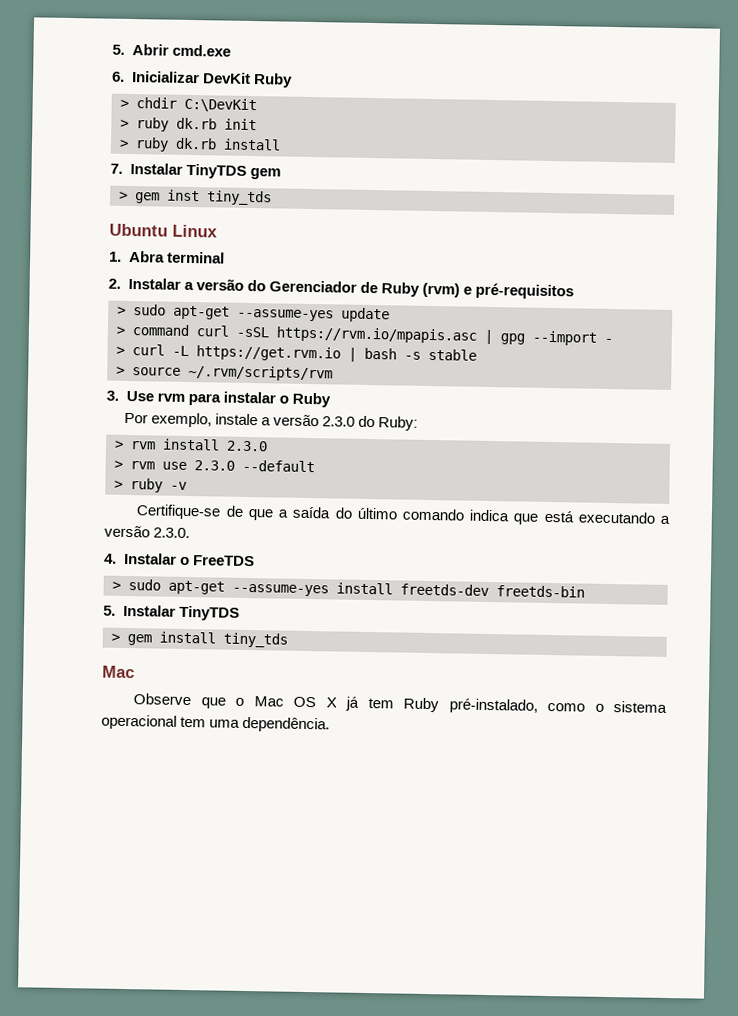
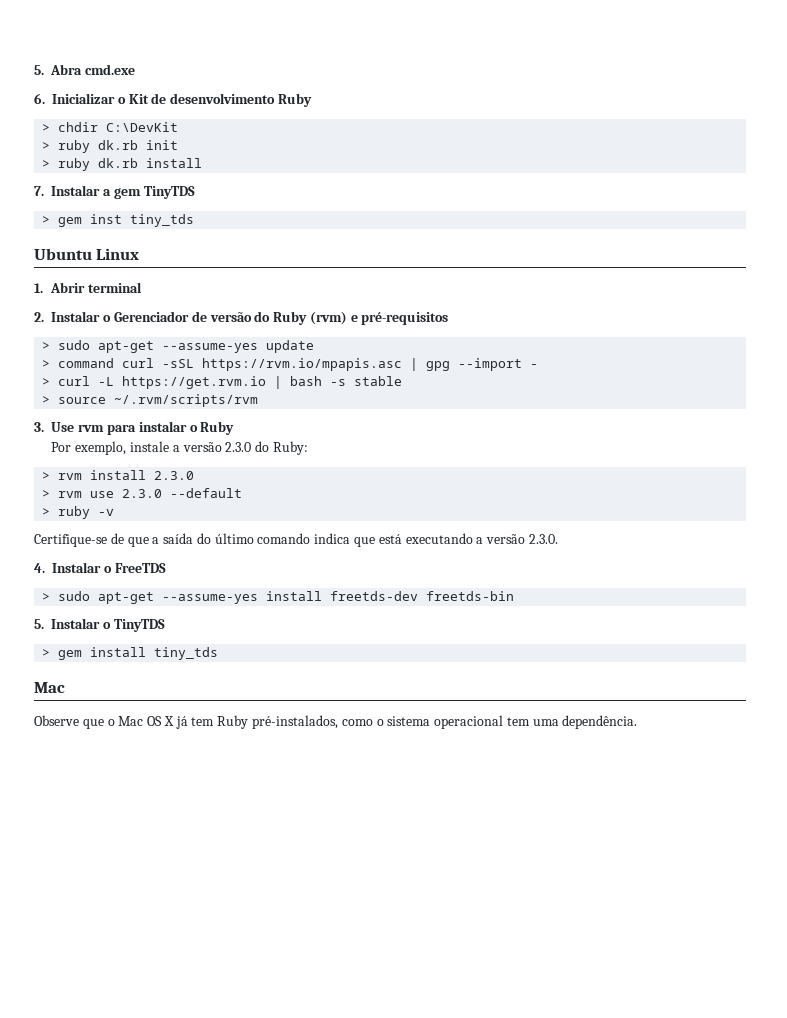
[112,44,169,56] 5. Abrir -> [34,64,83,75] 5. Abra
[202,72,251,84] DevKit -> [117,93,276,104] o Kit de desenvolvimento
[185,163,281,180] TinyTDS gem -> [103,186,195,199] a gem TinyTDS
[128,250,165,263] Abra -> [50,282,86,293] Abrir
[183,278,378,294] a versão do Gerenciador de -> [103,311,271,322] o Gerenciador de versão do
(176, 610) none -> [103,622,112,629] o
[448,698,538,714] pré-instalado, -> [252,715,339,729] pré-instalados,

